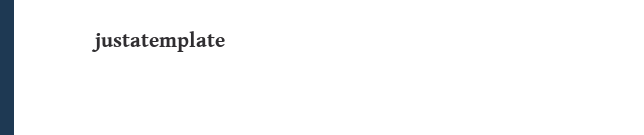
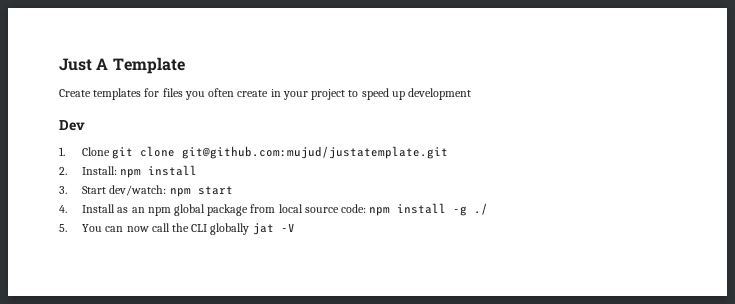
[91,31,225,52] justatemplate -> [59,57,185,74] [59,88,472,100] [59,120,85,131] [59,146,449,159] [59,165,198,178] [59,185,233,197] [59,203,489,216] [59,223,295,235] Just A Template // Create templates for files you often create in your project to speed up development // Dev // 1. Clone git clone git@github.com:mujud/justatemplate.git // 2. Install: npm install // 3. Start dev/watch: npm start // 4. Install as an npm global package from local source code: npm install -g ./ // 5. You can now call the CLI globally jat -V

